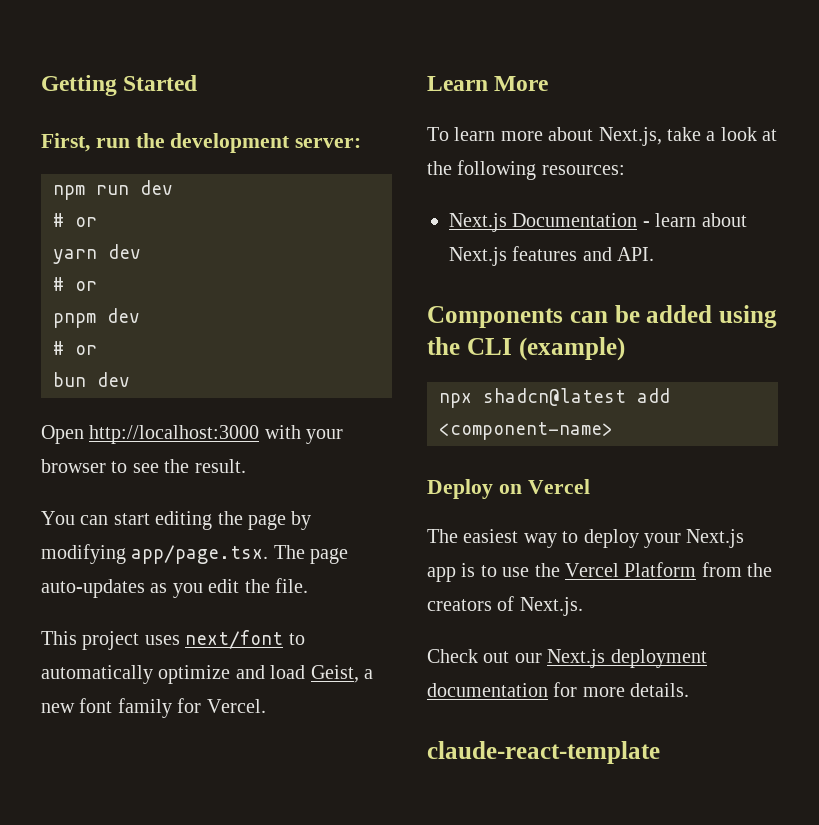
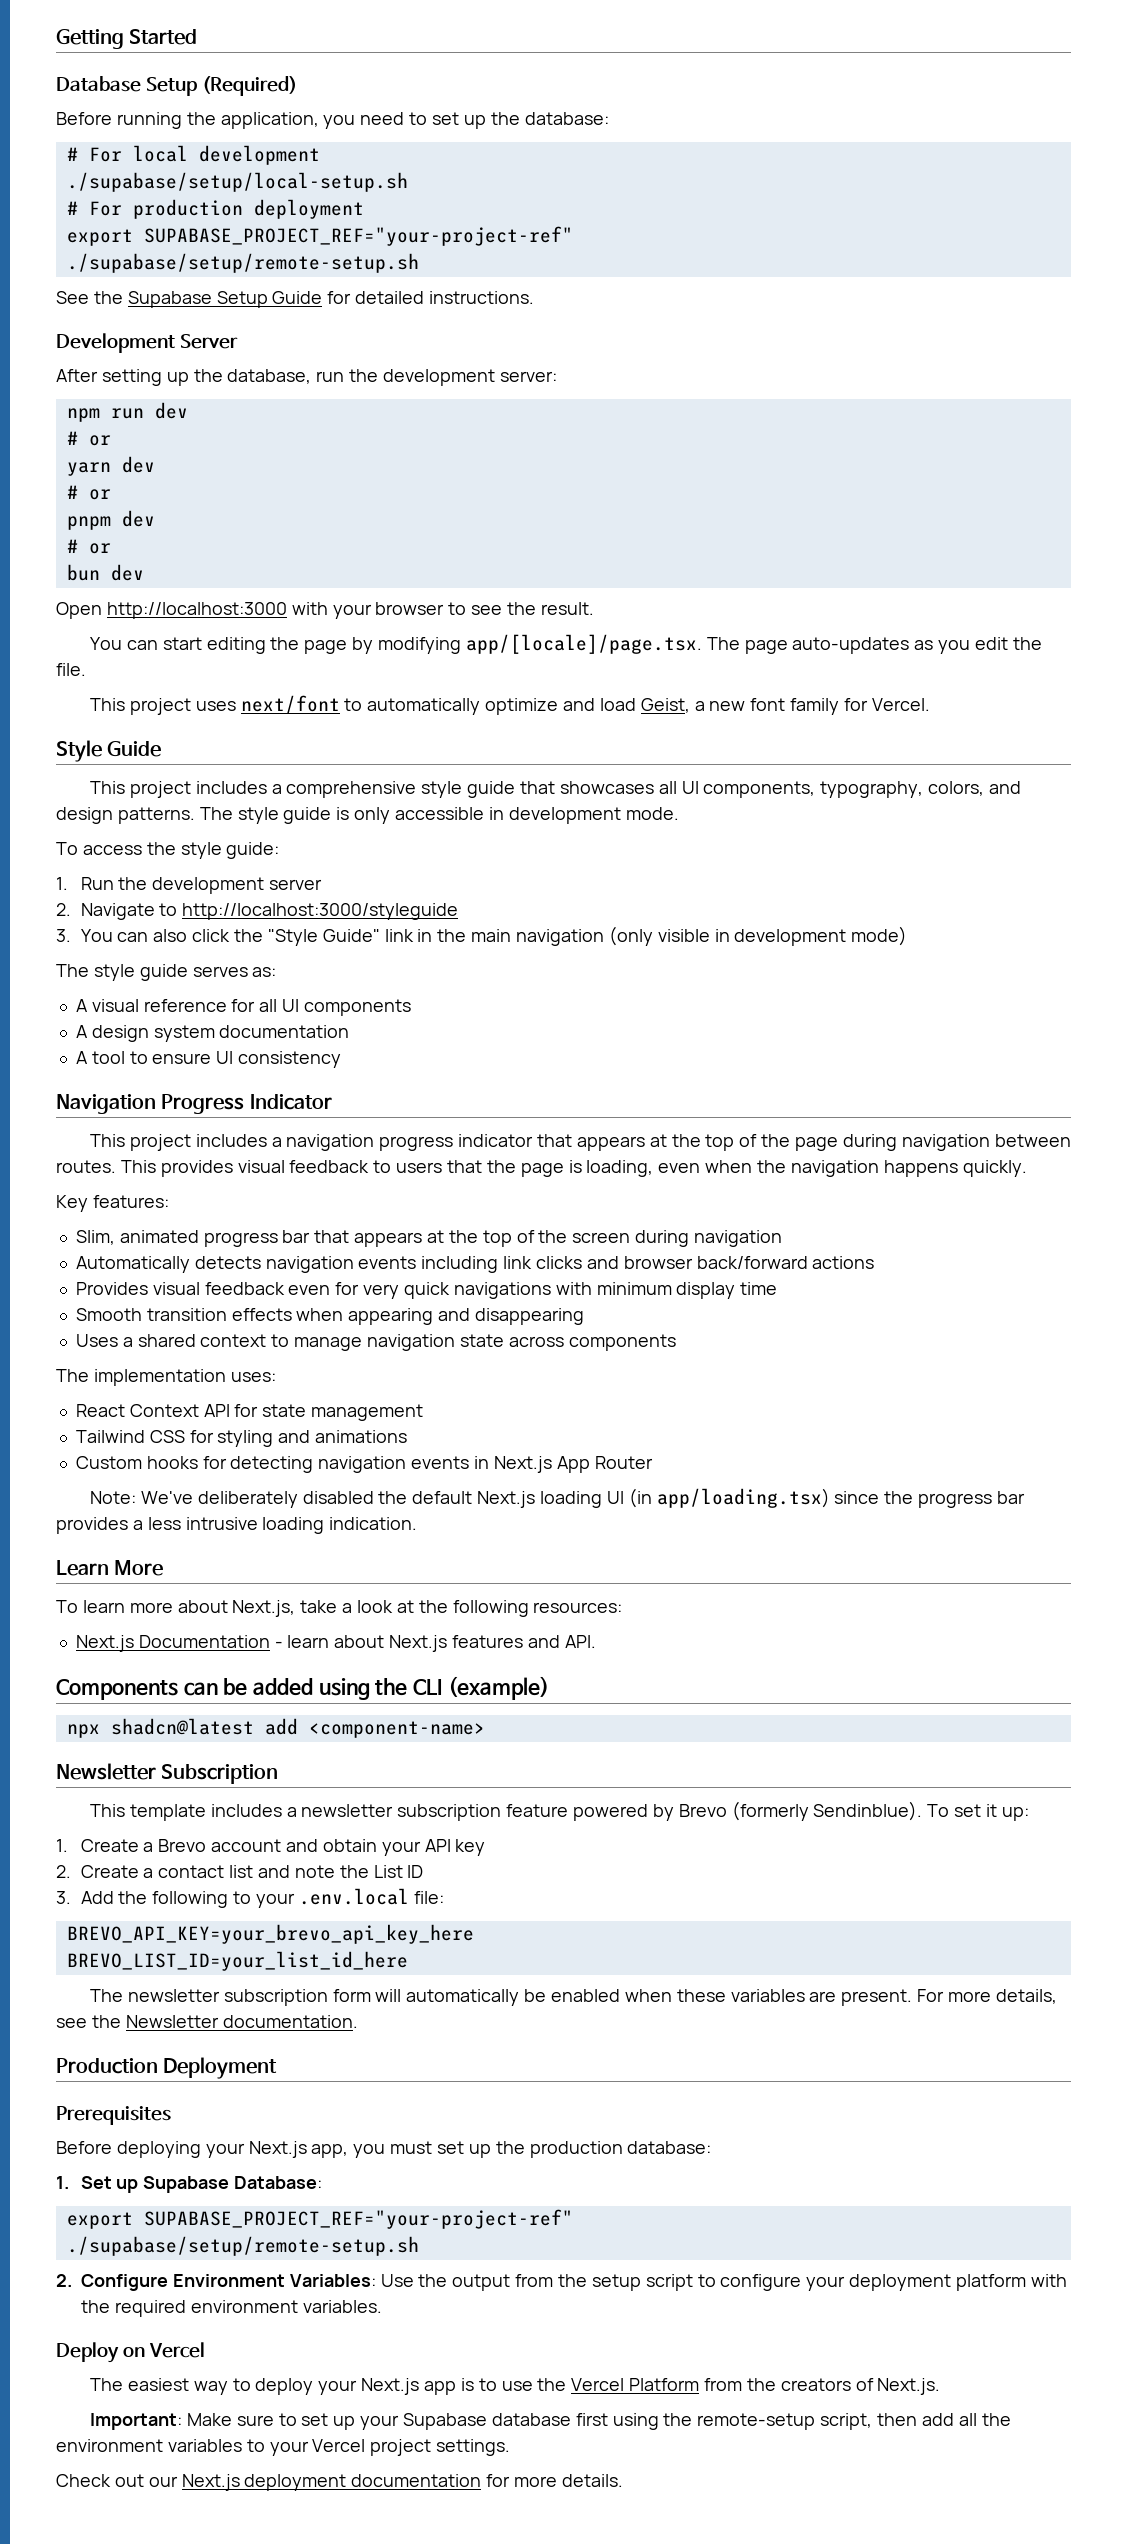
[41,133,90,152] First, -> [56,76,298,96] [56,112,609,129] [66,145,320,165] [66,172,408,192] [66,199,364,219] [66,226,573,246] [66,253,419,273] [56,291,535,308] [56,333,239,353] [56,369,312,386] Database Setup (Required) // Before running the application, you need to set up the database: // # For local development // ./supabase/setup/local-setup.sh // # For production deployment // export SUPABASE_PROJECT_REF="your-project-ref" // ./supabase/setup/remote-setup.sh // See the Supabase Setup Guide for detailed instructions. // Development Server // After setting up the database,
[131,545,269,564] app/page.tsx. -> [465,634,702,654] app/[locale]/page.tsx.
(266, 706) none -> [56,740,162,762] [89,781,1021,798] [56,807,679,824] [56,842,280,859] [56,877,323,894] [56,903,459,920] [56,926,908,946] [56,964,277,981] [75,999,411,1016] [75,1025,350,1042] [75,1051,342,1068] [56,1094,332,1114] [89,1134,1071,1151] [56,1160,1027,1177] [56,1195,169,1212] [75,1230,782,1247] [75,1256,875,1273] [75,1282,778,1299] [75,1308,584,1325] [75,1334,676,1351] [56,1369,276,1386] [75,1404,424,1421] [75,1430,408,1447] [75,1456,653,1473] [89,1488,1025,1508] [56,1517,418,1534] // Style Guide // This project includes a comprehensive style guide that showcases all UI components, typography, colors, and design patterns. The style guide is only accessible in development mode. // To access the style guide: // 1. Run the development server // 2. Navigate to http://localhost:3000/styleguide // 3. You can also click the "Style Guide" link in the main navigation (only visible in development mode) // The style guide serves as: // A visual reference for all UI components // A design system documentation // A tool to ensure UI consistency // Navigation Progress Indicator // This project includes a navigation progress indicator that appears at the top of the page during navigation between routes. This provides visual feedback to users that the page is loading, even when the navigation happens quickly. // Key features: // Slim, animated progress bar that appears at the top of the screen during navigation // Automatically detects navigation events including link clicks and browser back/forward actions // Provides visual feedback even for very quick navigations with minimum display time // Smooth transition effects when appearing and disappearing // Uses a shared context to manage navigation state across components // The implementation uses: // React Context API for state management // Tailwind CSS for styling and animations // Custom hooks for detecting navigation events in Next.js App Router // Note: We've deliberately disabled the default Next.js loading UI (in app/loading.tsx) since the progress bar provides a less intrusive loading indication.
(613, 431) none -> [56,1763,279,1784] [89,1801,1029,1821] [56,1839,486,1856] [56,1865,424,1878] [56,1888,444,1908] [66,1924,474,1944] [66,1951,408,1971] [89,1989,1057,2006] [56,2015,358,2028] [56,2057,278,2079] [56,2106,171,2125] [56,2141,712,2158] [56,2176,323,2193] [66,2209,573,2229] [66,2236,419,2256] [56,2274,1067,2291] [81,2300,382,2317] // Newsletter Subscription // This template includes a newsletter subscription feature powered by Brevo (formerly Sendinblue). To set it up: // 1. Create a Brevo account and obtain your API key // 2. Create a contact list and note the List ID // 3. Add the following to your .env.local file: // BREVO_API_KEY=your_brevo_api_key_here // BREVO_LIST_ID=your_list_id_here // The newsletter subscription form will automatically be enabled when these variables are present. For more details, see the Newsletter documentation. // Production Deployment // Prerequisites // Before deploying your Next.js app, you must set up the production database: // 1. Set up Supabase Database: // export SUPABASE_PROJECT_REF="your-project-ref" // ./supabase/setup/remote-setup.sh // 2. Configure Environment Variables: Use the output from the setup script to configure your deployment platform with the required environment variables.
(583, 606) none -> [89,2413,1011,2430] [56,2439,511,2456] // Important: Make sure to set up your Supabase database first using the remote-setup script, then add all the environment variables to your Vercel project settings.
[427,741,660,764] // claude-react-template -> (623, 2480) none

